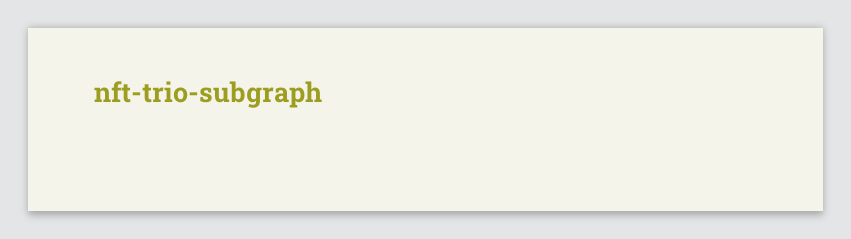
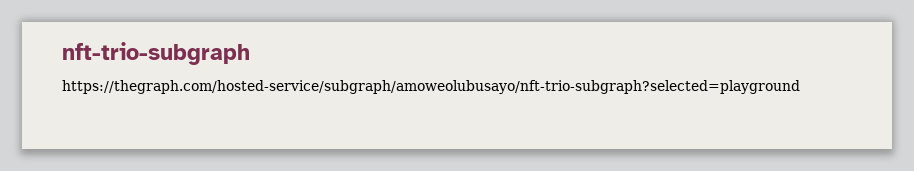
(322, 94) none -> [62,80,800,94] // https://thegraph.com/hosted-service/subgraph/amoweolubusayo/nft-trio-subgraph?selected=playground

